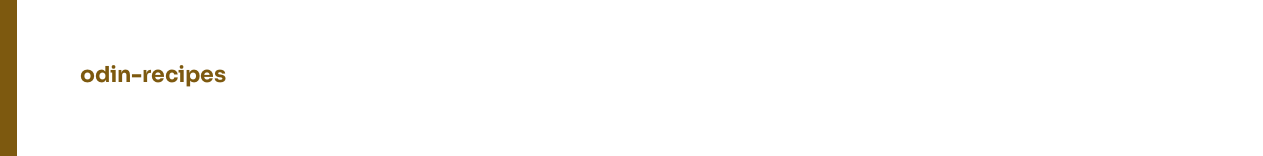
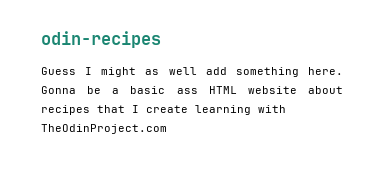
(226, 76) none -> [41,67,343,77] [41,86,343,94] [41,105,286,115] [41,124,167,134] // Guess I might as well add something here. Gonna be a basic ass HTML website about recipes that I create learning with TheOdinProject.com

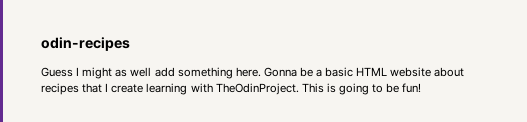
[176,88,198,94] ass -> (354, 72) none
[41,124,167,134] TheOdinProject.com -> [215,83,422,95] TheOdinProject. This is going to be fun!

